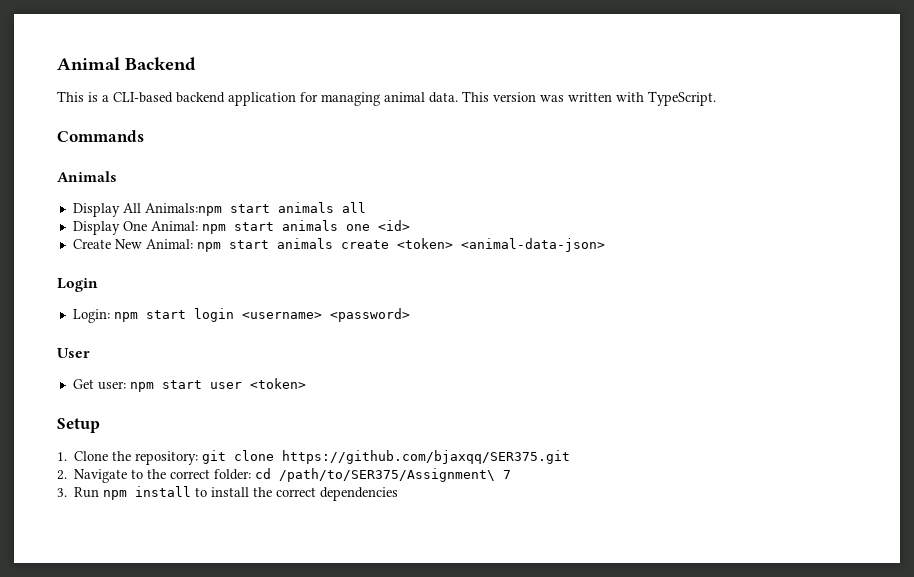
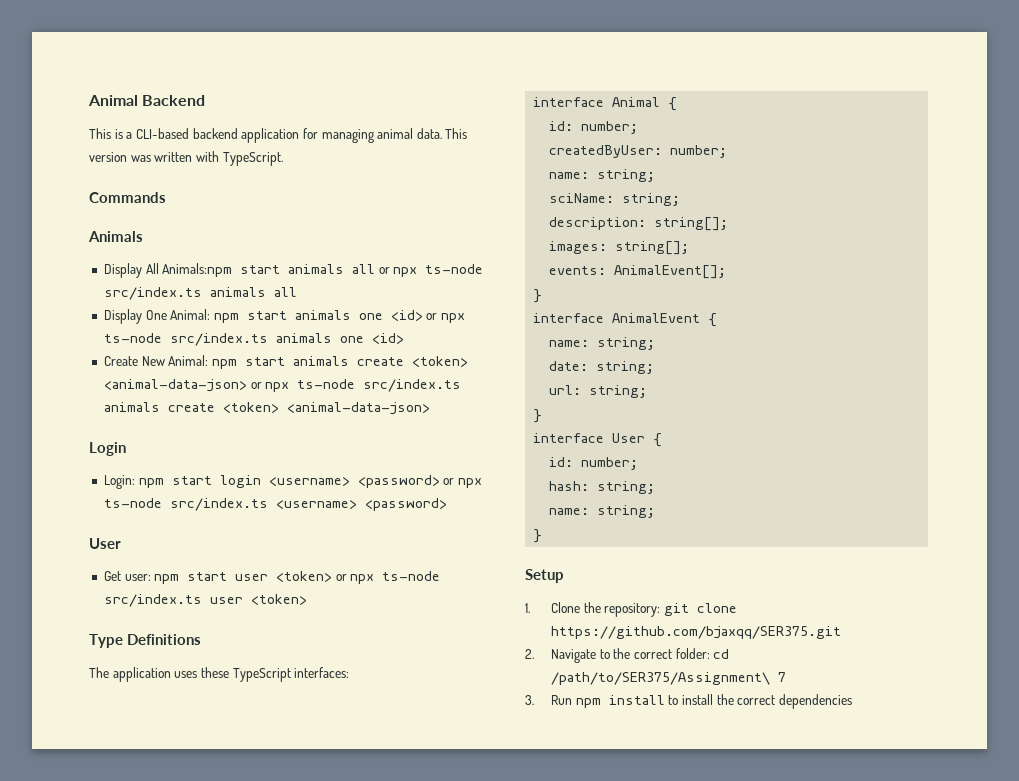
(366, 207) none -> [378,264,484,277] [103,287,297,300] or npx ts-node src/index.ts animals all
(410, 225) none -> [426,313,466,323] [103,333,404,346] or npx ts-node src/index.ts animals one <id>
(605, 245) none -> [250,379,462,392] [103,402,430,415] or npx ts-node src/index.ts animals create <token> <animal-data-json>
(410, 315) none -> [443,478,482,488] [103,498,447,511] or npx ts-node src/index.ts <username> <password>
(306, 383) none -> [335,571,441,584] [103,594,307,607] [89,634,202,648] [89,667,350,682] [533,97,678,111] [549,121,639,134] [549,145,728,158] [549,169,656,182] [549,193,681,206] [549,217,729,231] [549,241,690,255] [549,265,727,279] [533,289,543,303] [533,313,718,327] [549,337,656,350] [549,361,655,374] [549,385,648,398] [533,409,543,423] [533,433,663,447] [549,457,639,470] [549,481,656,494] [549,505,656,518] [533,529,543,543] or npx ts-node src/index.ts user <token> // Type Definitions // The application uses these TypeScript interfaces: // interface Animal { // id: number; // createdByUser: number; // name: string; // sciName: string; // description: string[]; // images: string[]; // events: AnimalEvent[]; // } // interface AnimalEvent { // name: string; // date: string; // url: string; // } // interface User { // id: number; // hash: string; // name: string; // }

